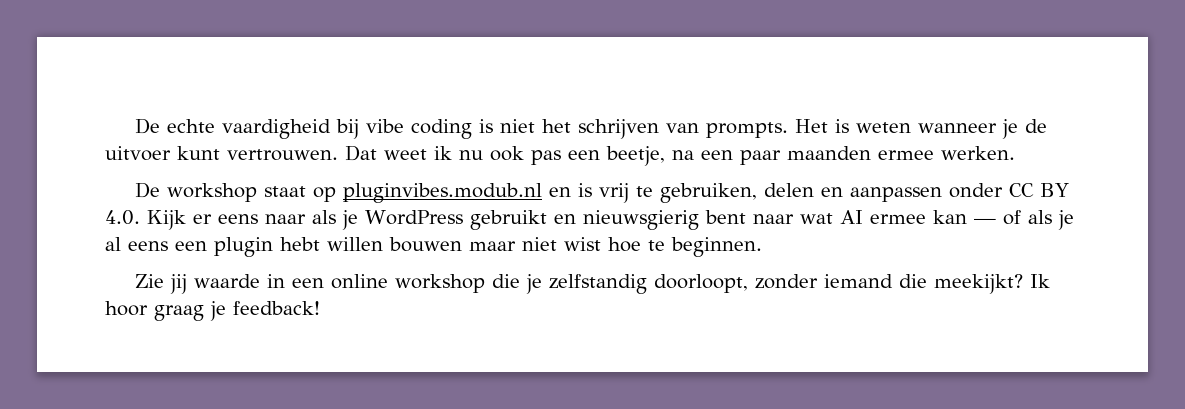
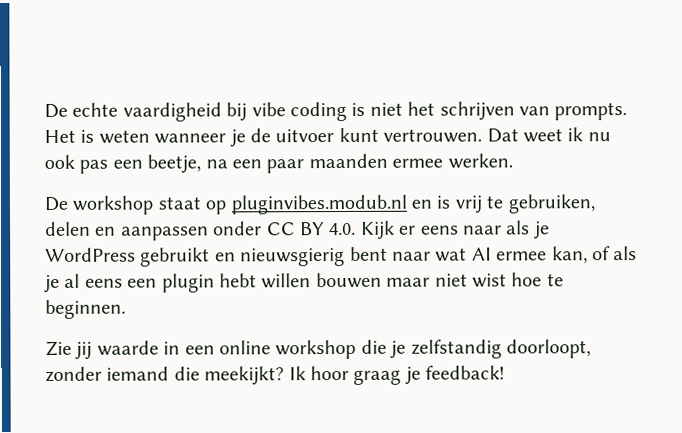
[932,210,996,224] kan — -> [551,246,588,264] kan,

